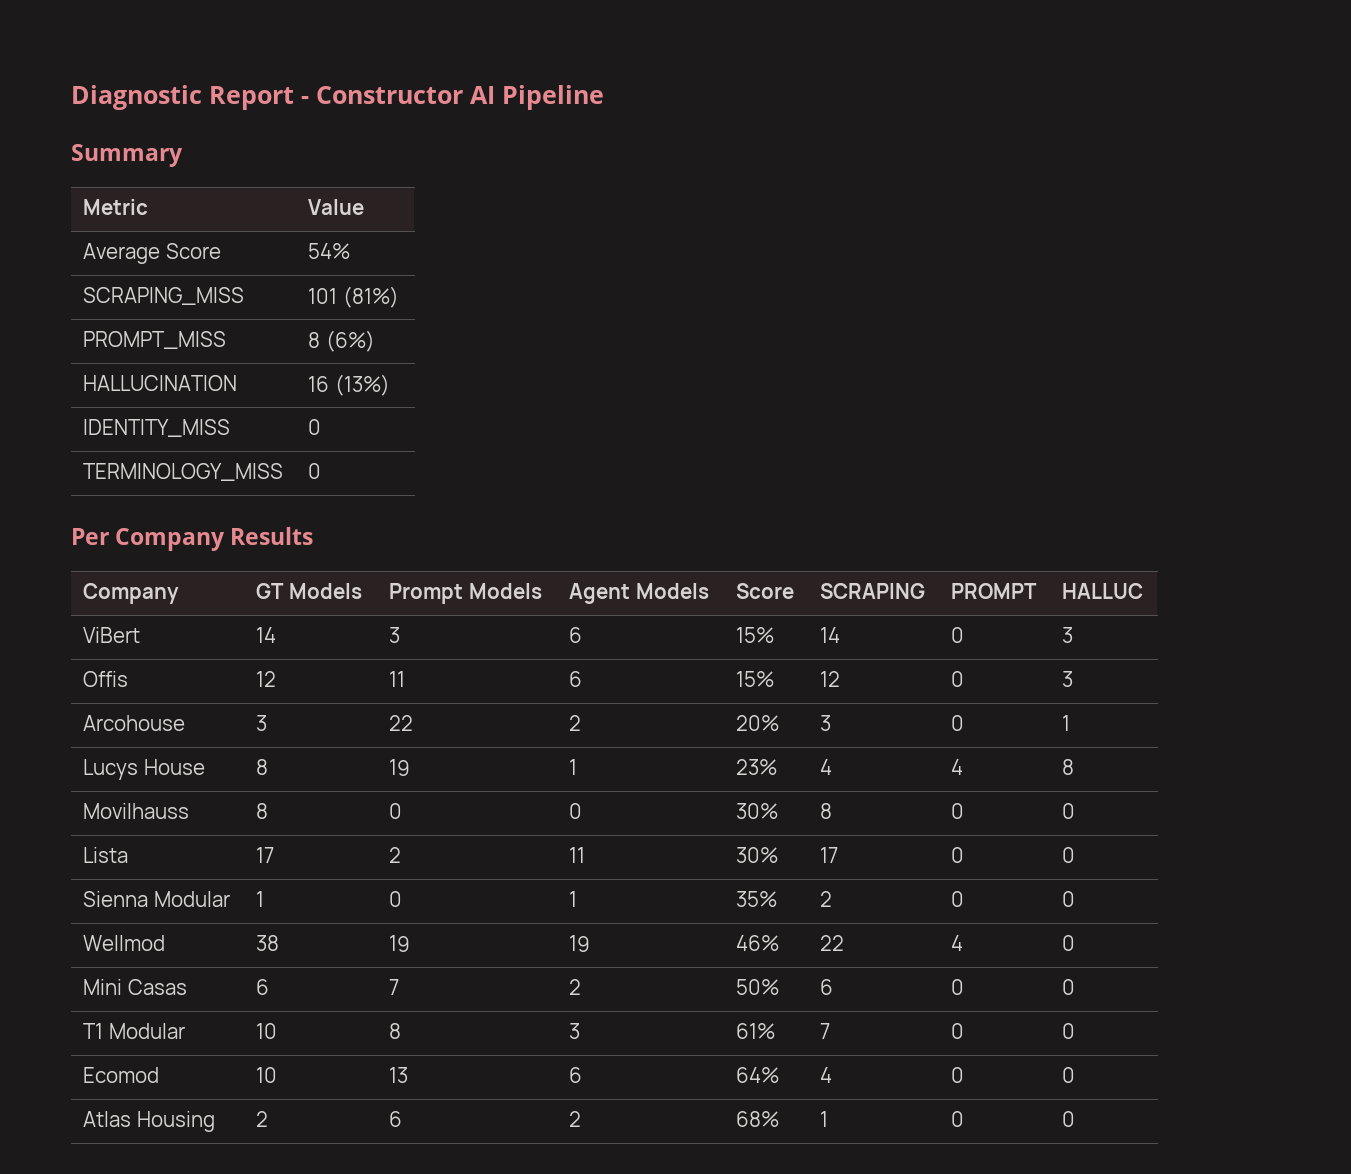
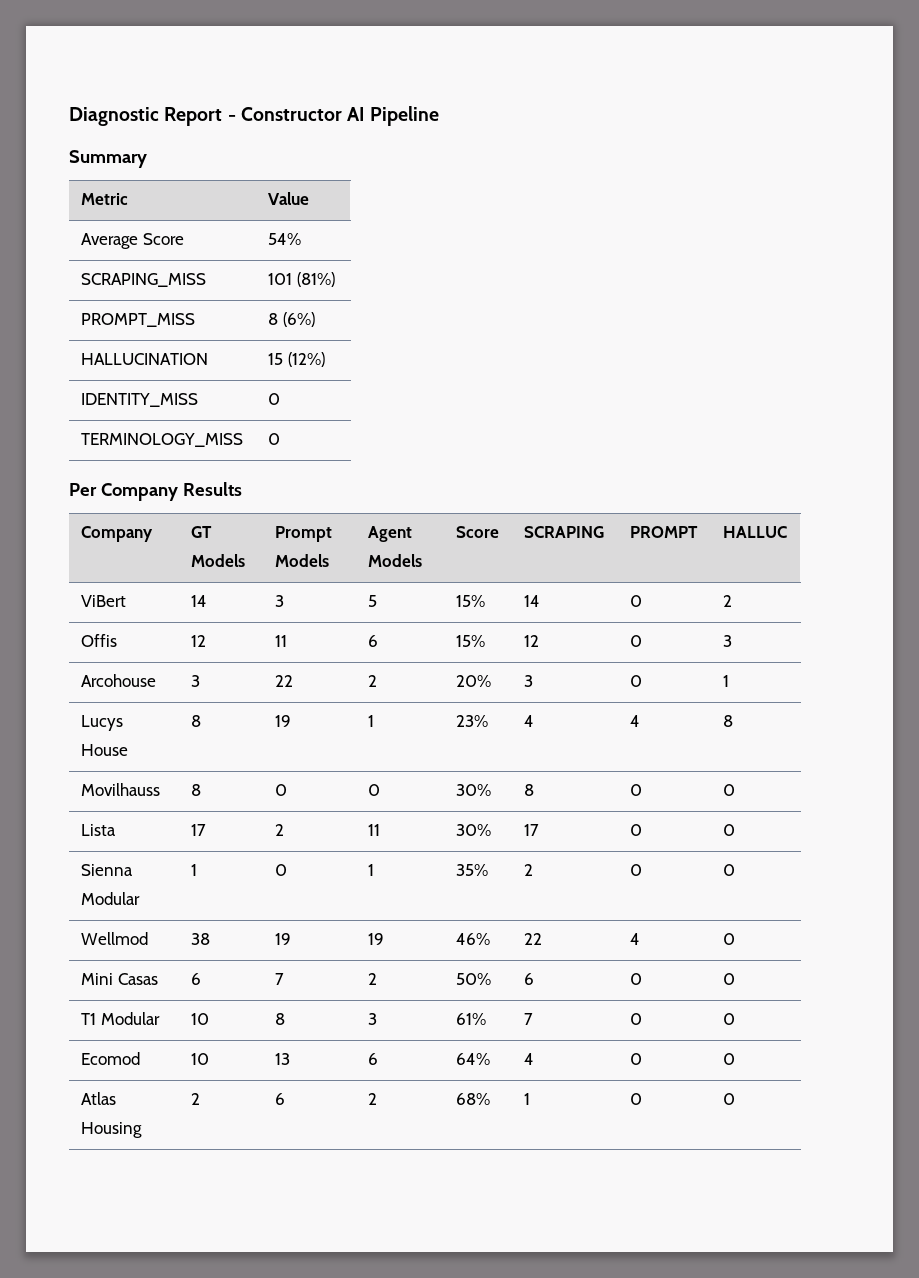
[308,374,390,396] 16 (13%) -> [268,352,325,367] 15 (12%)
[569,627,583,643] 6 -> [368,595,378,607] 5
[1062,627,1074,643] 3 -> [723,595,733,607] 2

